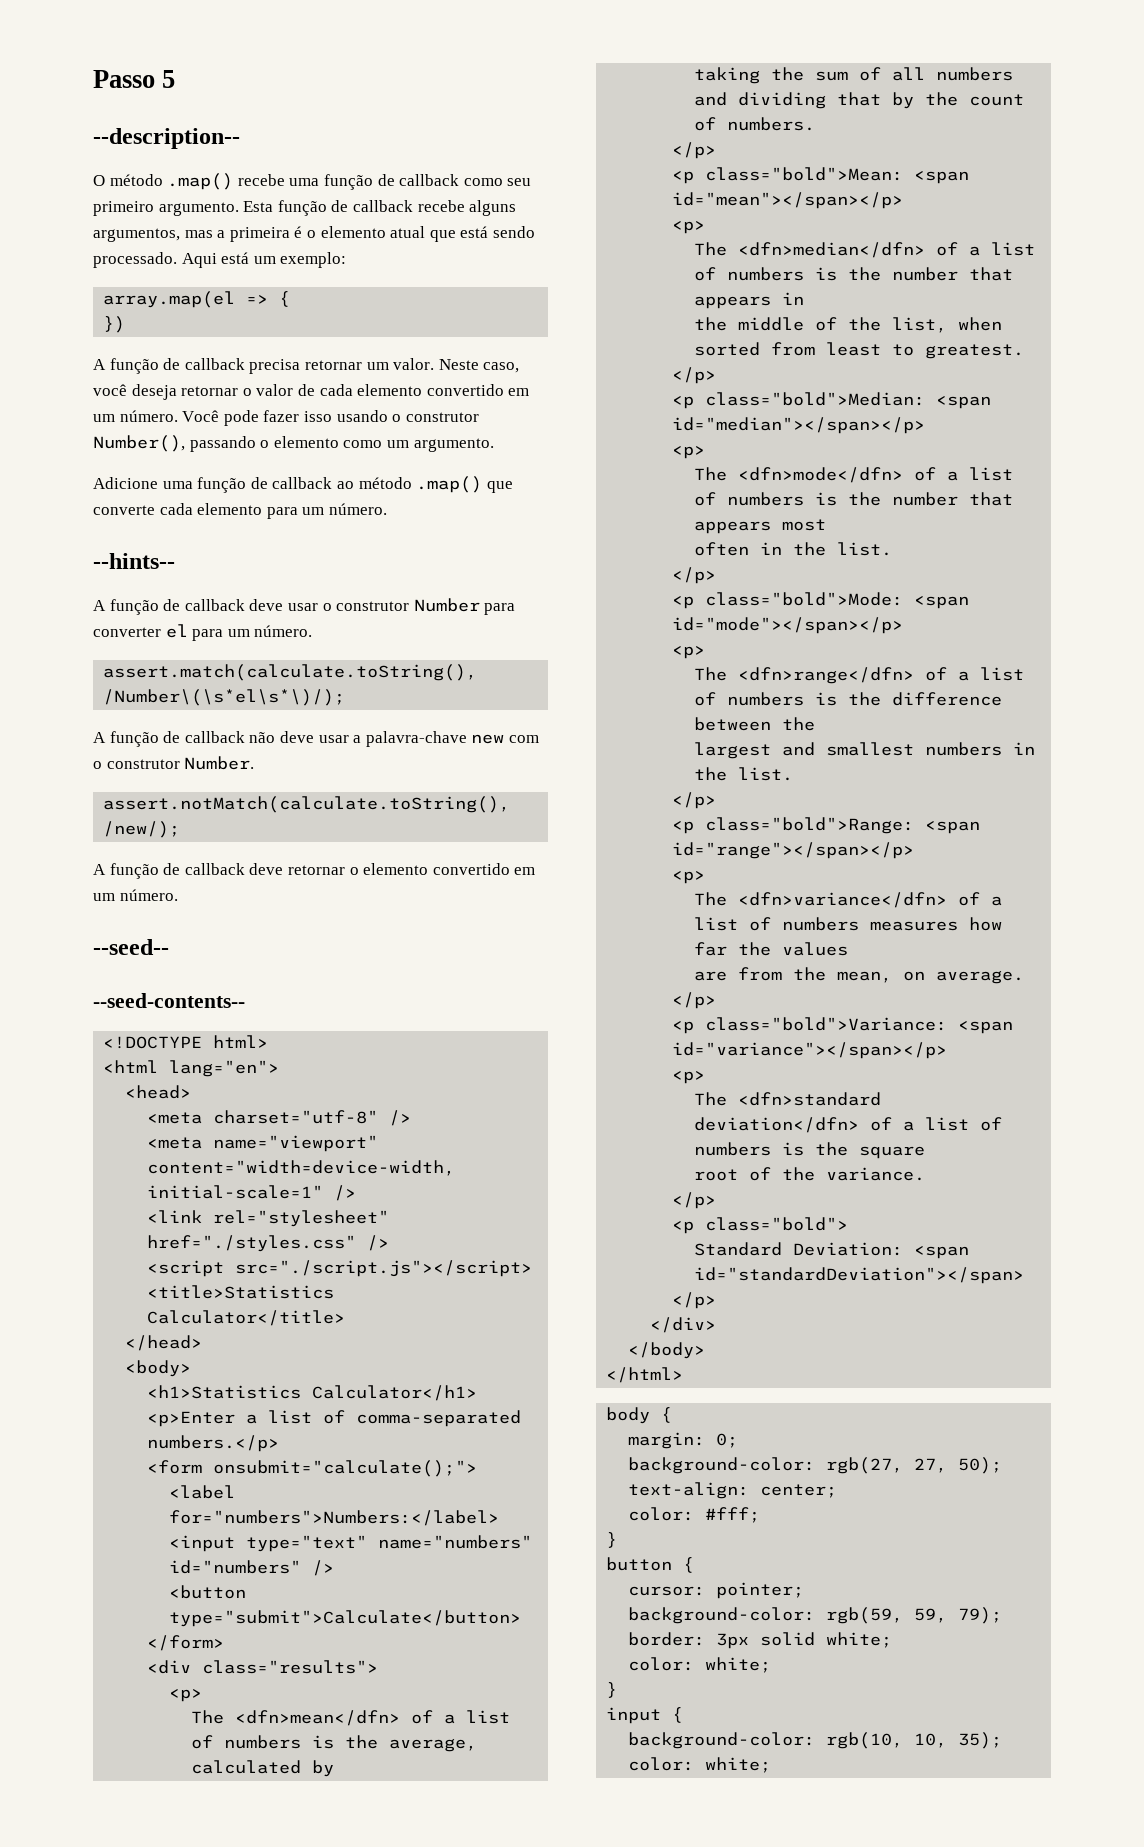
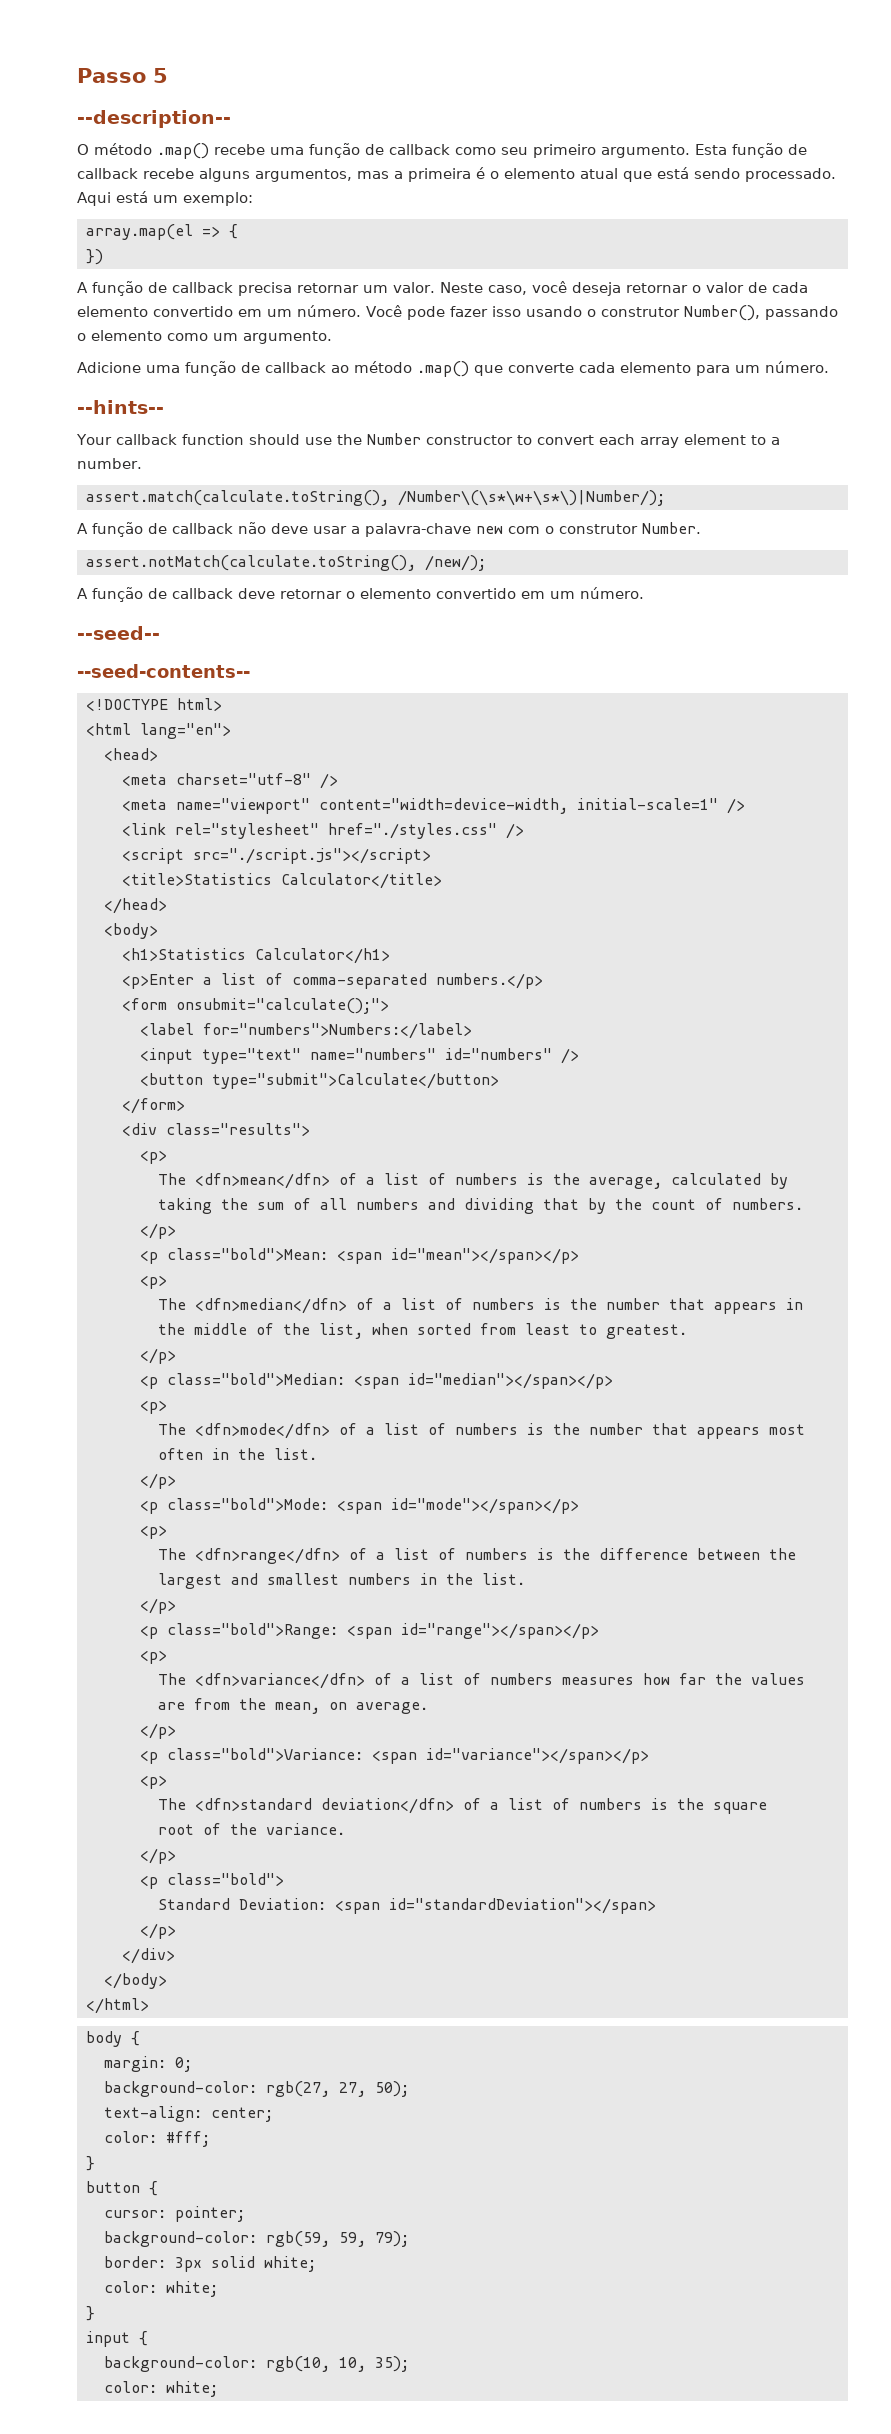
[93,598,516,615] [93,624,313,641] A função de callback deve usar o construtor Number para converter el para um número. -> [76,433,780,448] [77,458,142,469] Your callback function should use the Number constructor to convert each array element to a number.
[103,689,346,706] /Number\(\s*el\s*\)/); -> [398,490,665,506] /Number\(\s*\w+\s*\)|Number/);

